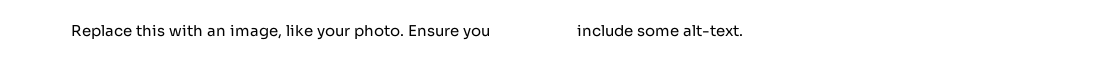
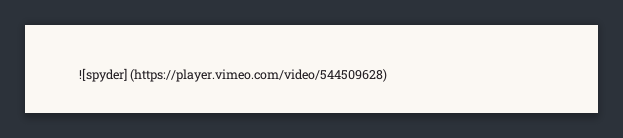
[71,24,744,40] Replace this with an image, like your photo. Ensure you include some alt-text. -> [79,68,388,82] ![spyder] (https://player.vimeo.com/video/544509628)

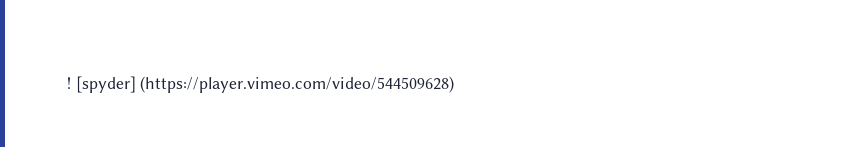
[79,68,127,82] ![spyder] -> [67,76,136,93] ! [spyder]

